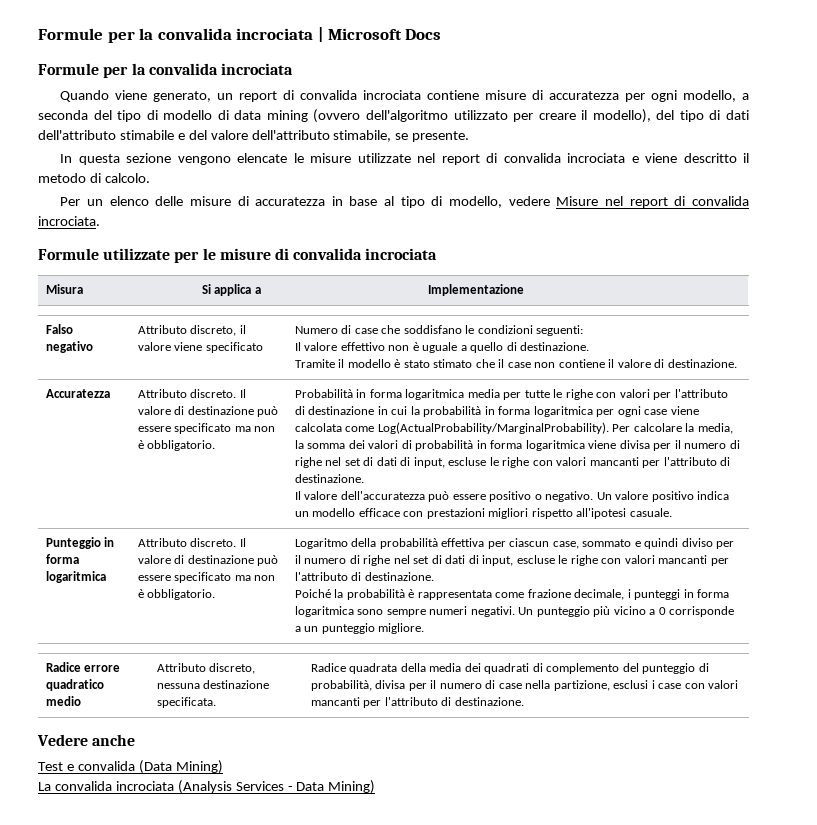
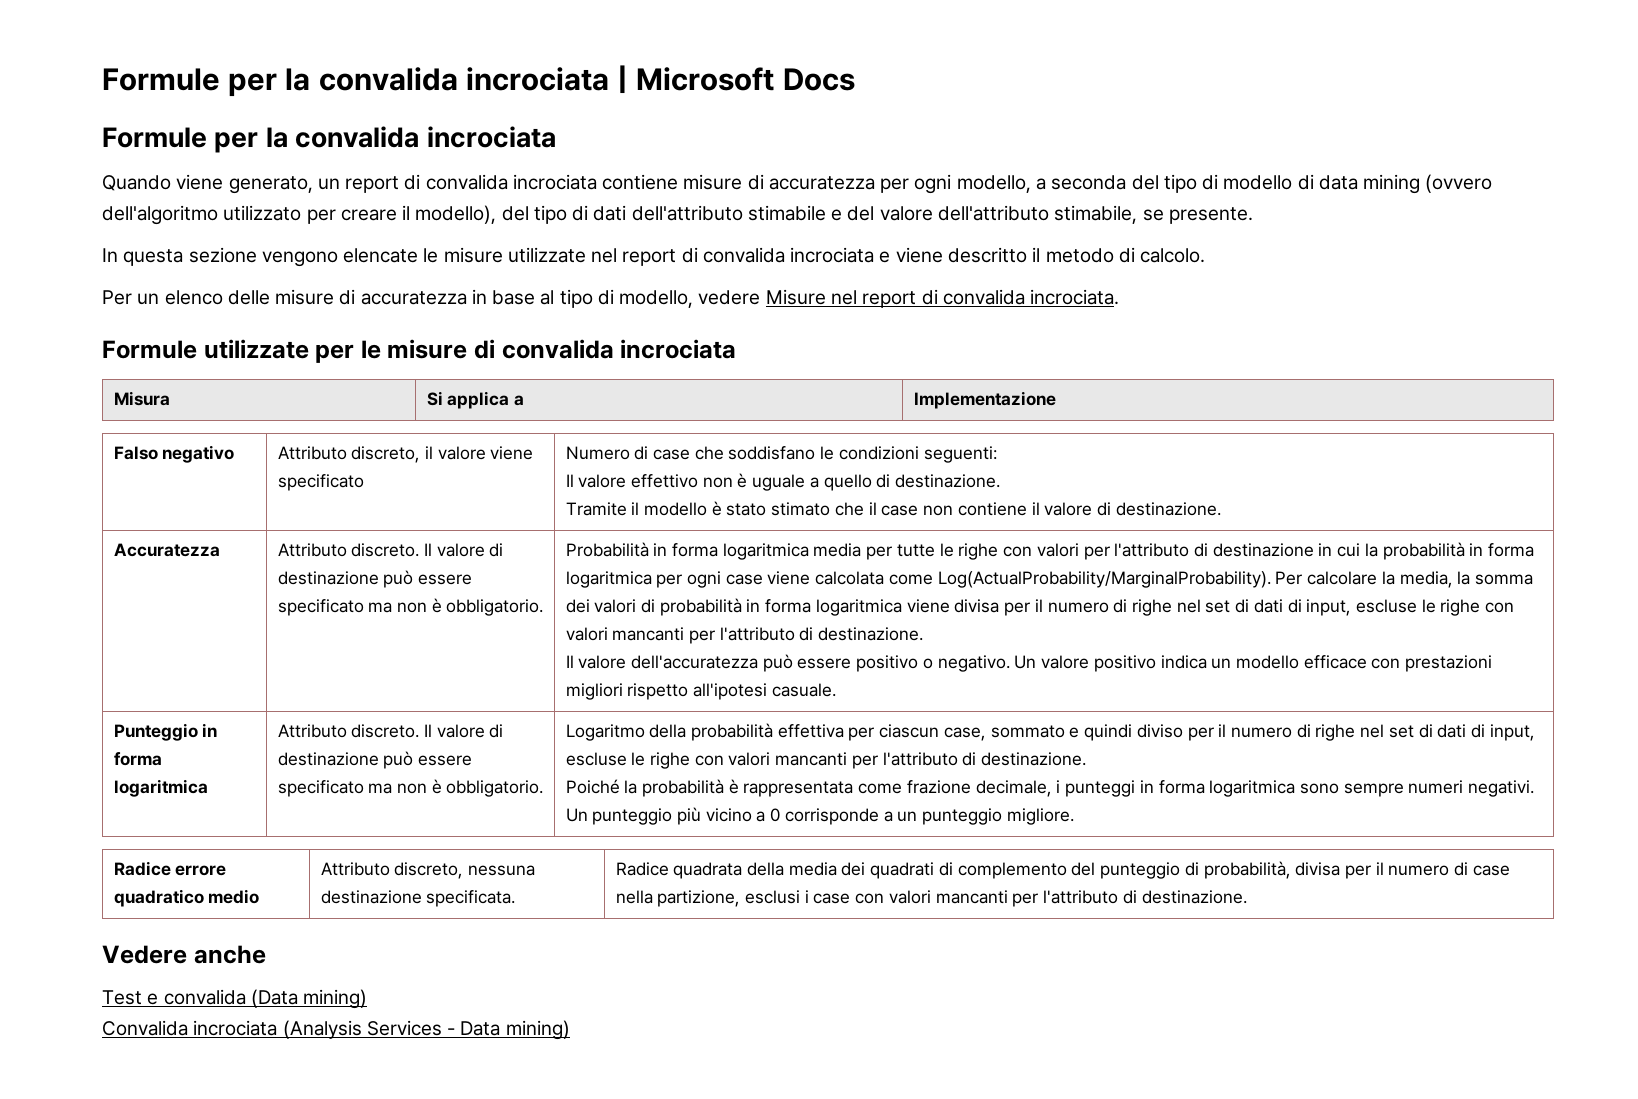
[175,760,223,774] [38,781,112,791] Mining) // La convalida -> [303,989,368,1009] [102,1020,188,1036] mining) // Convalida
[328,780,376,794] Mining) -> [505,1020,570,1040] mining)

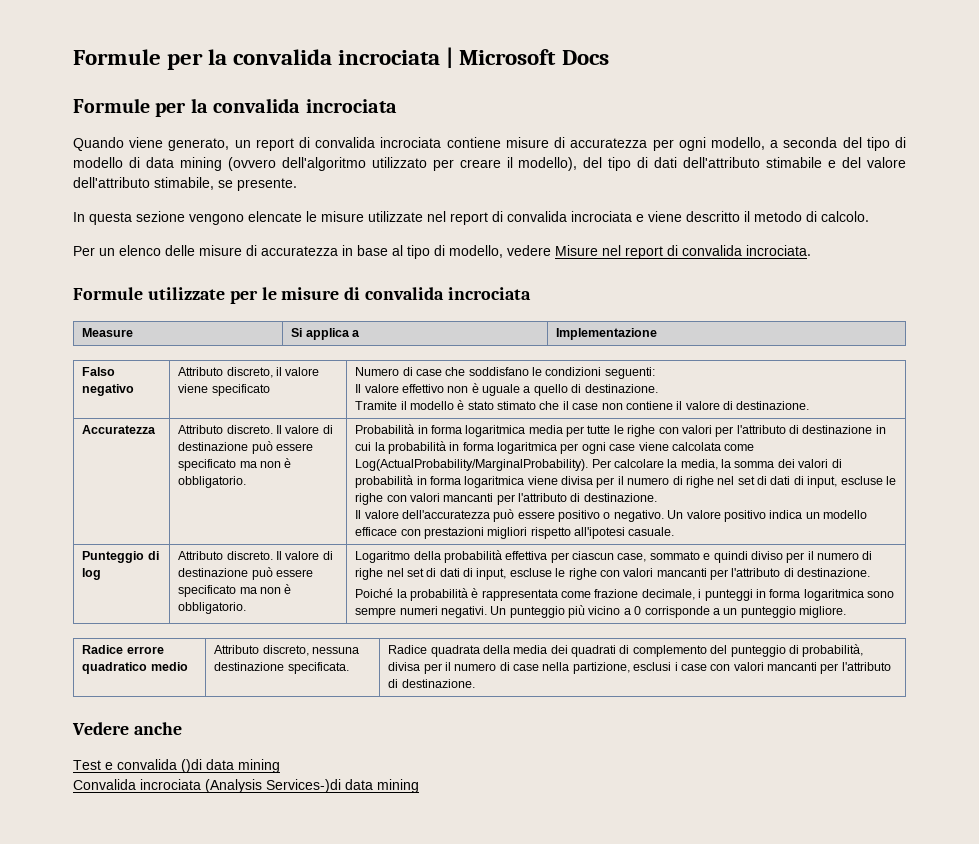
[113,391,170,406] Misura -> [82,328,134,337] Measure
[202,723,218,737] [113,752,162,766] [113,779,208,797] in forma logaritmica -> [147,551,159,560] [82,568,102,580] di log
[250,989,368,1009] (Data mining) -> [181,759,280,773] ()di data mining
[366,1020,570,1040] Services - Data mining) -> [266,779,419,793] Services-)di data mining

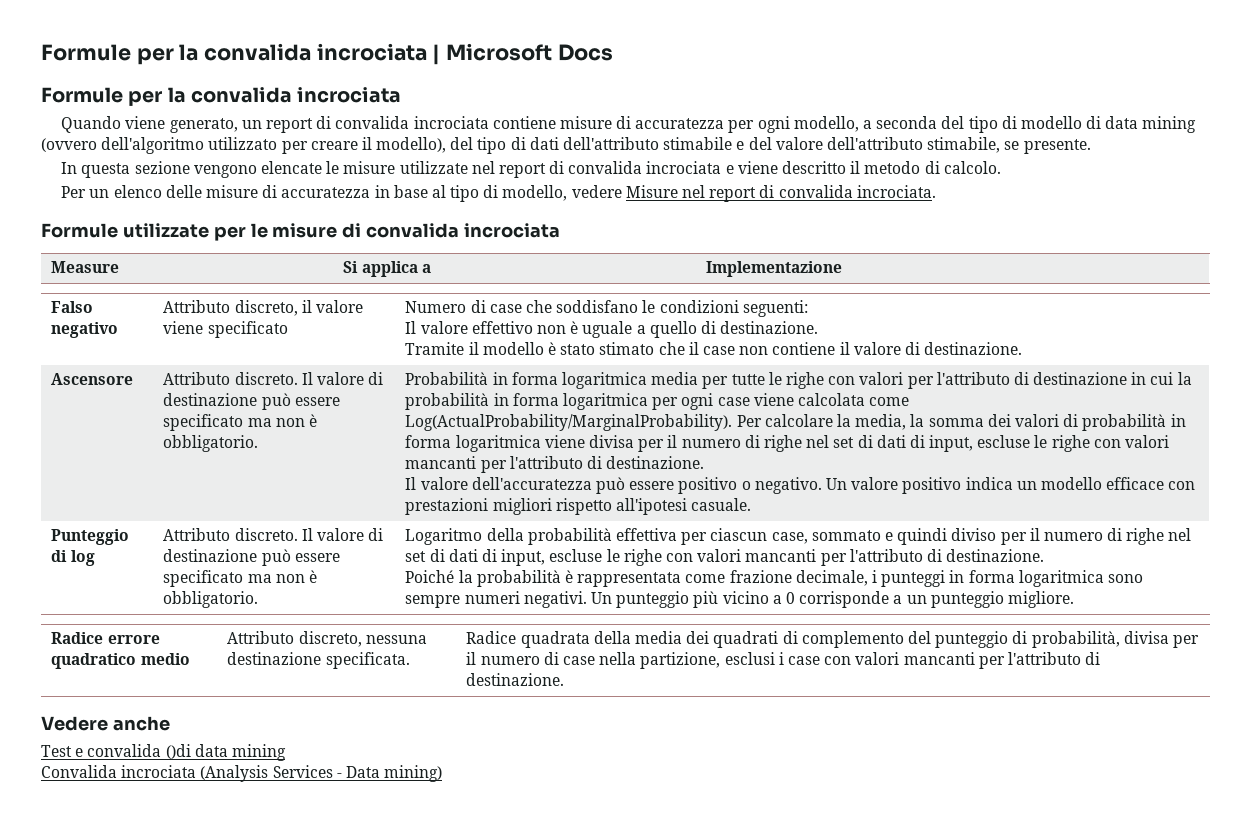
[82,425,157,434] Accuratezza -> [51,373,134,385] Ascensore
[266,779,419,793] Services-)di data mining -> [272,765,443,782] Services - Data mining)

